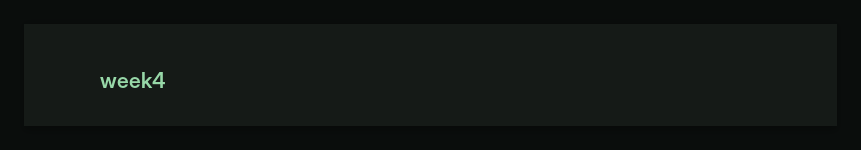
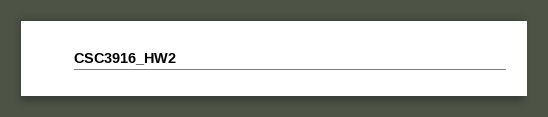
[100,72,166,88] week4 -> [74,53,176,65] CSC3916_HW2

